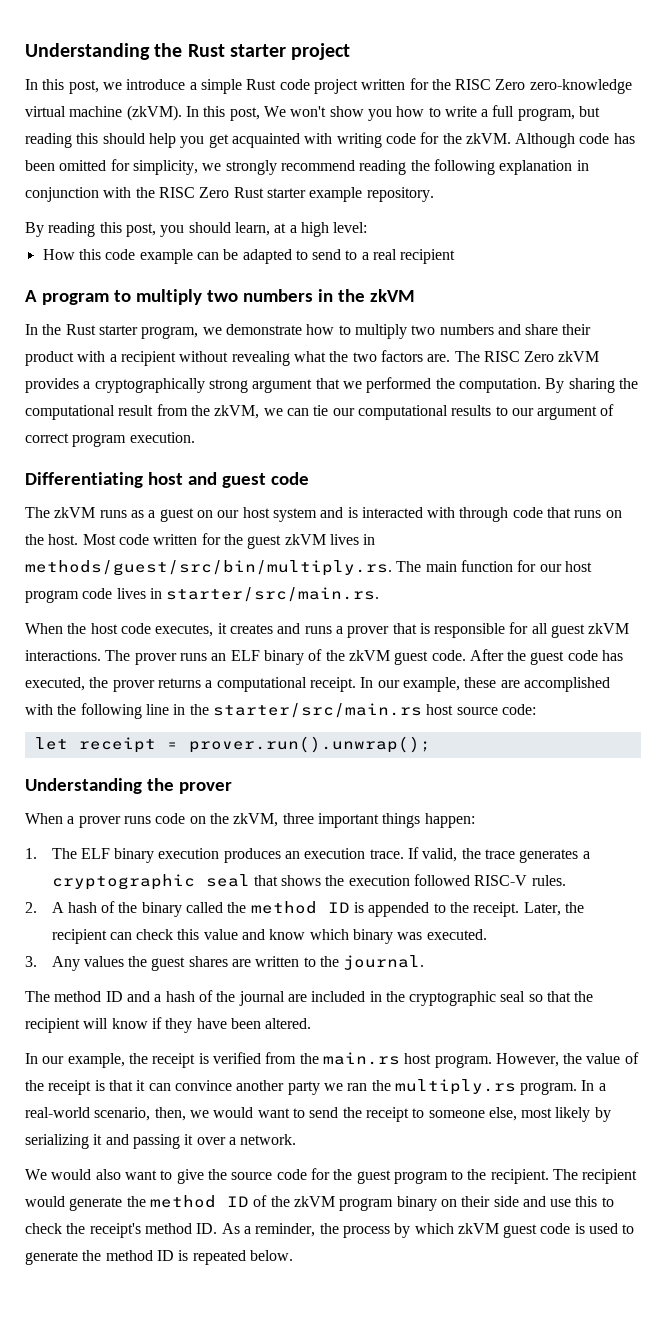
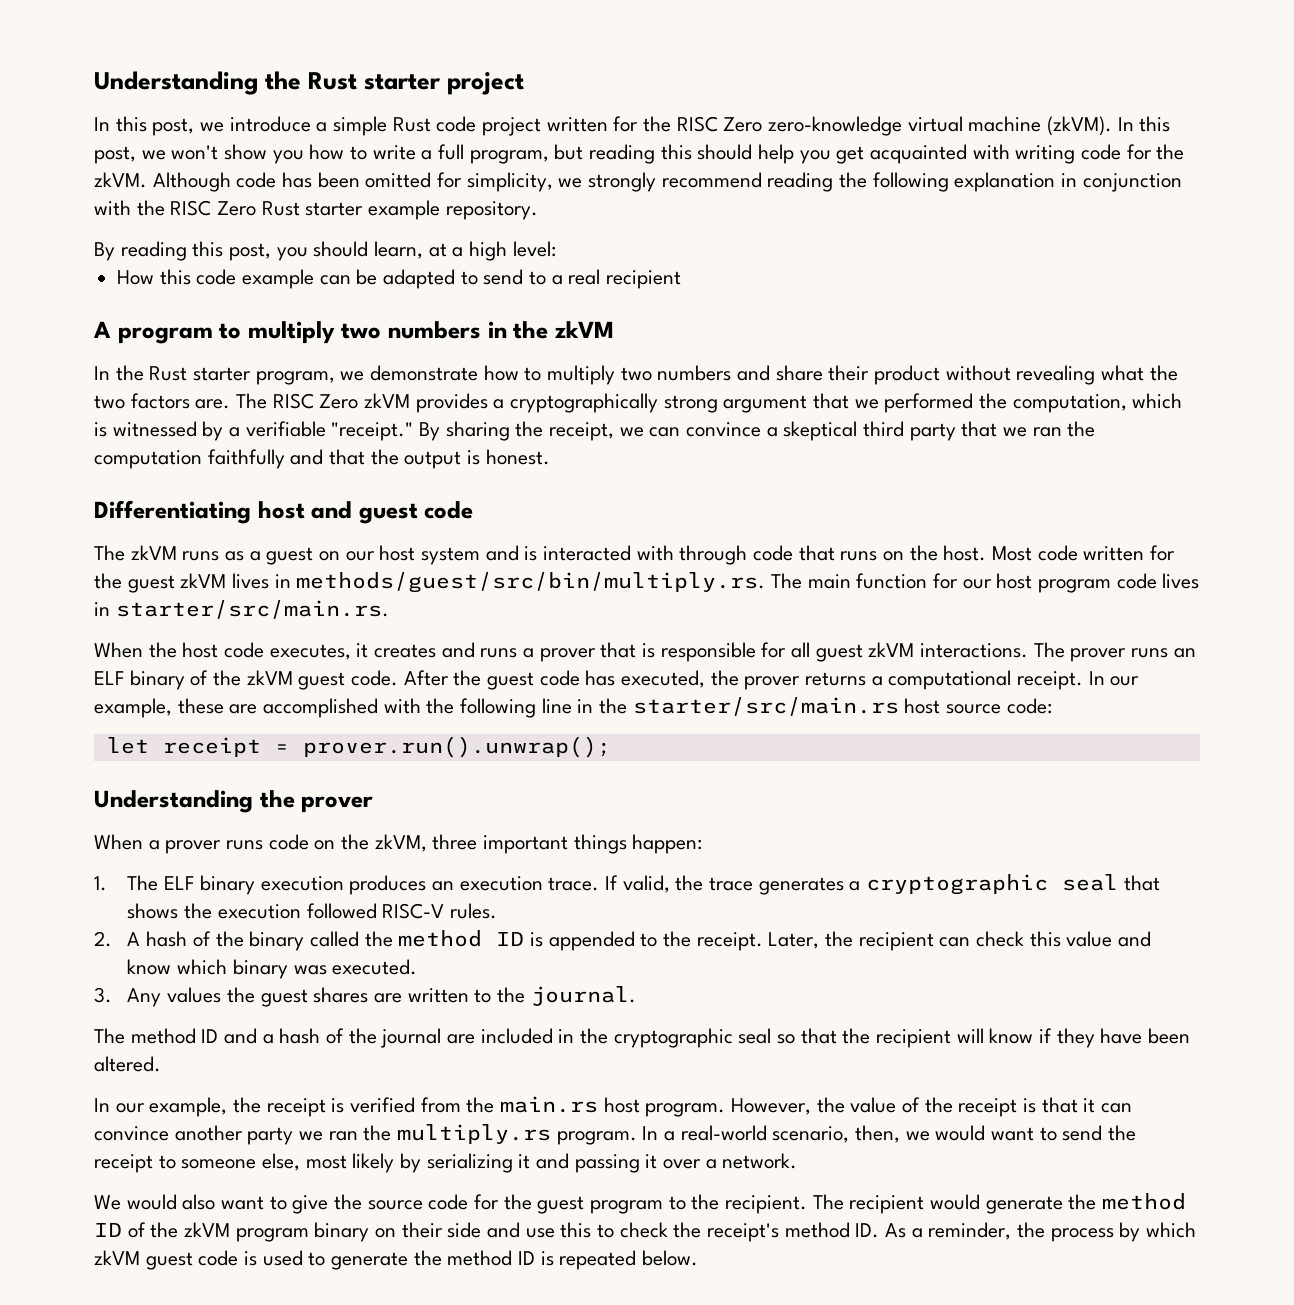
[263,106,286,117] We -> [141,150,166,160] we
[77,351,176,366] with a recipient -> (941, 375) none
[458,378,638,393] [25,404,615,420] [25,432,195,447] computation. By sharing the computational result from the zkVM, we can tie our computational results to our argument of correct program execution. -> [1012,393,1183,413] [94,421,1096,441] [94,449,550,469] computation, which is witnessed by a verifiable "receipt." By sharing the receipt, we can convince a skeptical third party that we ran the computation faithfully and that the output is honest.

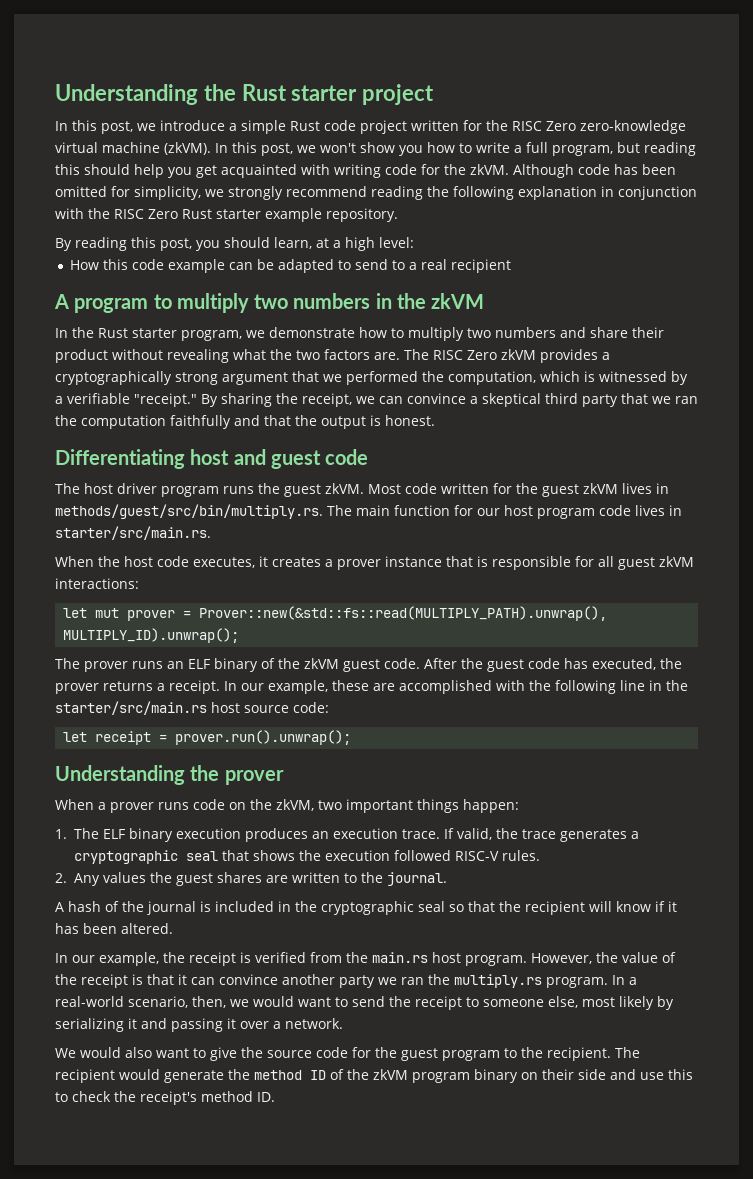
[130,545,987,565] zkVM runs as a guest on our host system and is interacted with through code that runs on the host. -> [84,483,364,497] host driver program runs the guest zkVM.
[441,642,596,662] and runs a prover -> [325,556,442,570] a prover instance
[920,643,1029,658] interactions. -> [55,578,139,589] [63,606,608,621] [63,628,240,643] interactions: // let mut prover = Prover::new(&std::fs::read(MULTIPLY_PATH).unwrap(), MULTIPLY_ID).unwrap(); //
[888,670,1012,690] computational -> (165, 687) none
[432,834,478,850] three -> [318,800,342,810] two
[127,930,1151,951] [127,959,418,979] [94,987,112,1003] A hash of the binary called the method ID is appended to the receipt. Later, the recipient can check this value and know which binary was executed. // 3. -> (67, 878) none
[94,1028,274,1044] The method ID and a -> [55,902,64,912] A
[447,1034,476,1044] are -> [200,901,211,912] is
[1056,1028,1143,1048] they have -> [668,901,677,912] [55,923,79,934] it has
[885,1222,1197,1242] [94,1250,699,1270] As a reminder, the process by which zkVM guest code is used to generate the method ID is repeated below. -> (275, 1097) none

